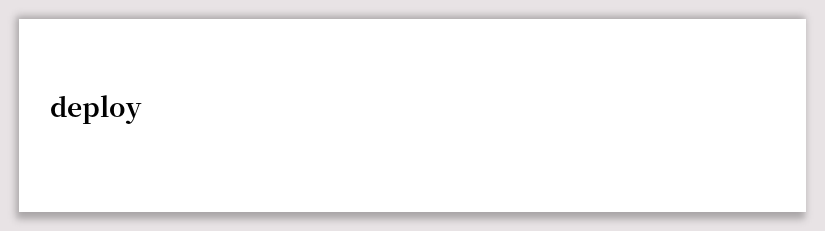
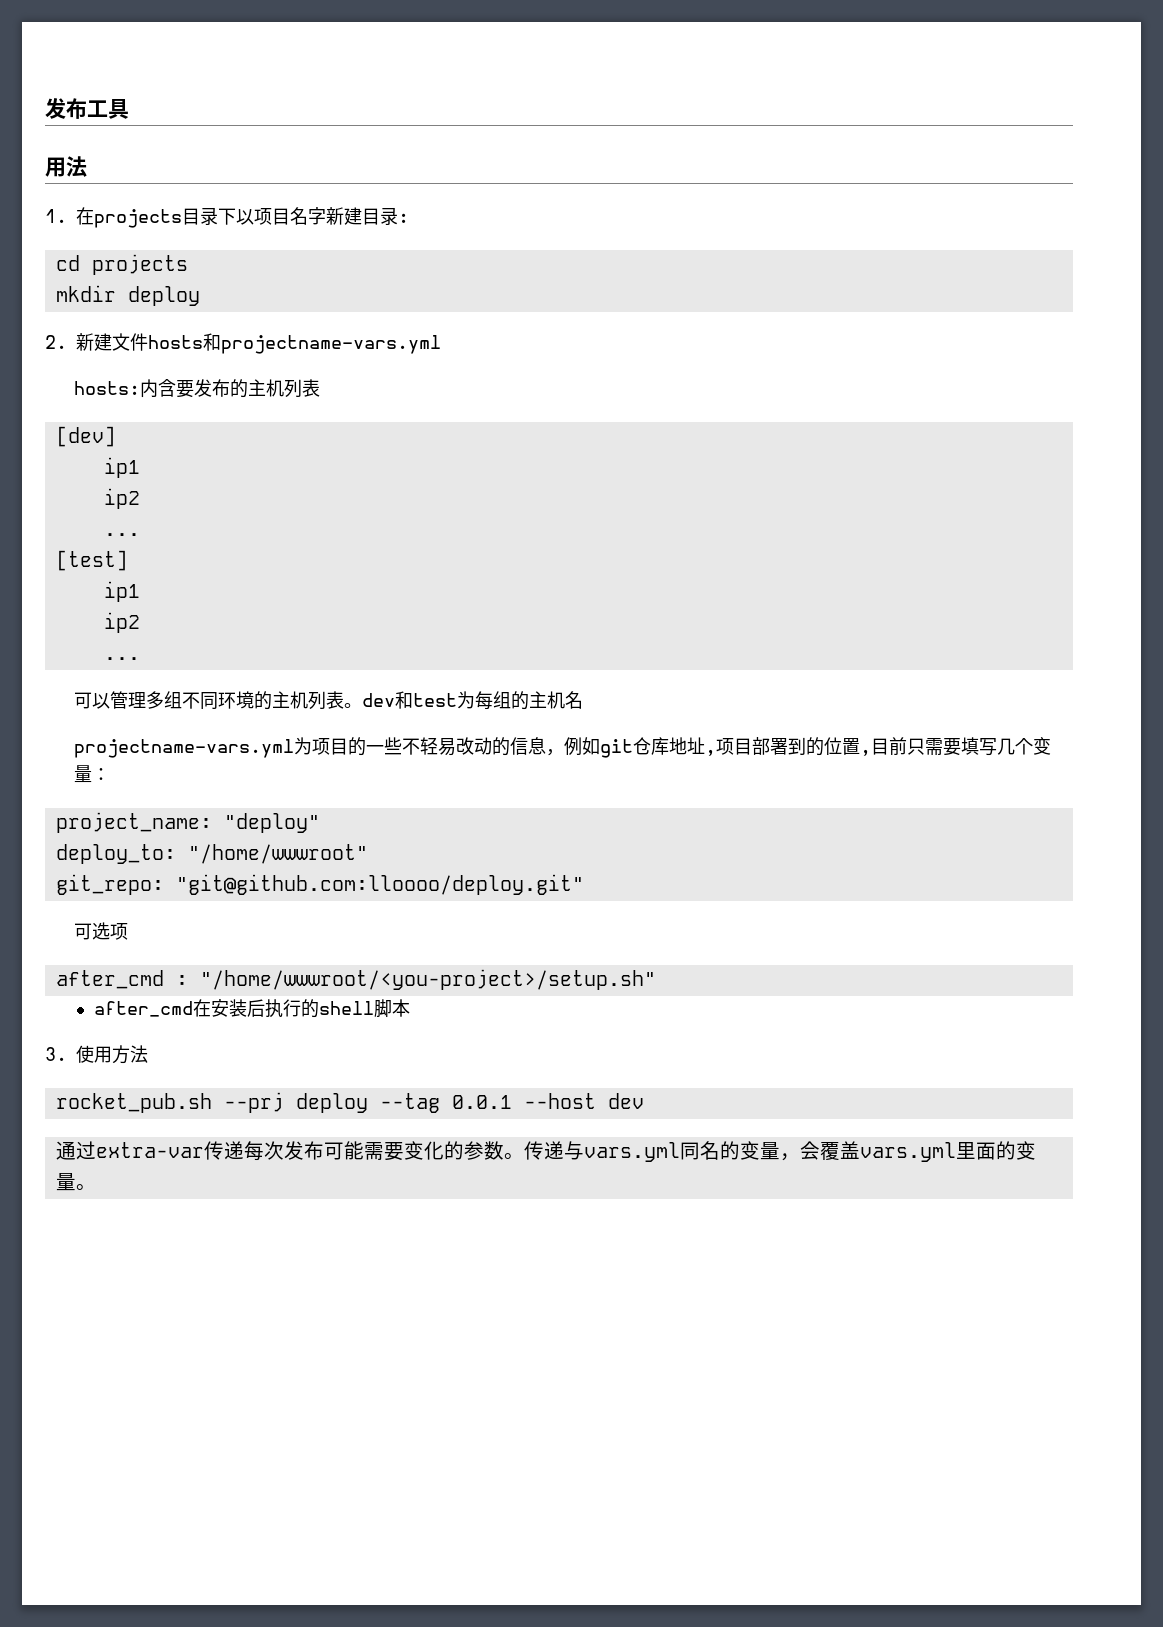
[50,95,142,124] deploy -> [45,98,129,119] [45,156,87,177] [45,207,409,228] [55,254,188,275] [55,285,200,306] [45,333,441,354] [73,379,320,398] [55,426,116,447] [103,457,140,478] [103,488,140,509] [103,533,140,536] [55,550,128,571] [103,581,140,602] [103,612,140,633] [103,657,140,660] [73,691,583,710] [73,737,1051,758] [73,765,110,783] [55,812,320,833] [55,844,368,864] [55,874,584,895] [73,922,128,940] [55,969,656,990] [93,999,410,1018] [45,1045,148,1064] [55,1092,644,1113] [55,1141,1036,1162] [55,1173,96,1191] 发布工具 // 用法 // 1.在projects目录下以项目名字新建目录: // cd projects // mkdir deploy // 2.新建文件hosts和projectname-vars.yml // hosts:内含要发布的主机列表 // [dev] // ip1 // ip2 // ... // [test] // ip1 // ip2 // ... // 可以管理多组不同环境的主机列表。dev和test为每组的主机名 // projectname-vars.yml为项目的一些不轻易改动的信息，例如git仓库地址,项目部署到的位置,目前只需要填写几个变量： // project_name: "deploy" // deploy_to: "/home/wwwroot" // git_repo: "git@github.com:lloooo/deploy.git" // 可选项 // after_cmd : "/home/wwwroot/<you-project>/setup.sh" // after_cmd在安装后执行的shell脚本 // 3.使用方法 // rocket_pub.sh --prj deploy --tag 0.0.1 --host dev // 通过extra-var传递每次发布可能需要变化的参数。传递与vars.yml同名的变量，会覆盖vars.yml里面的变量。

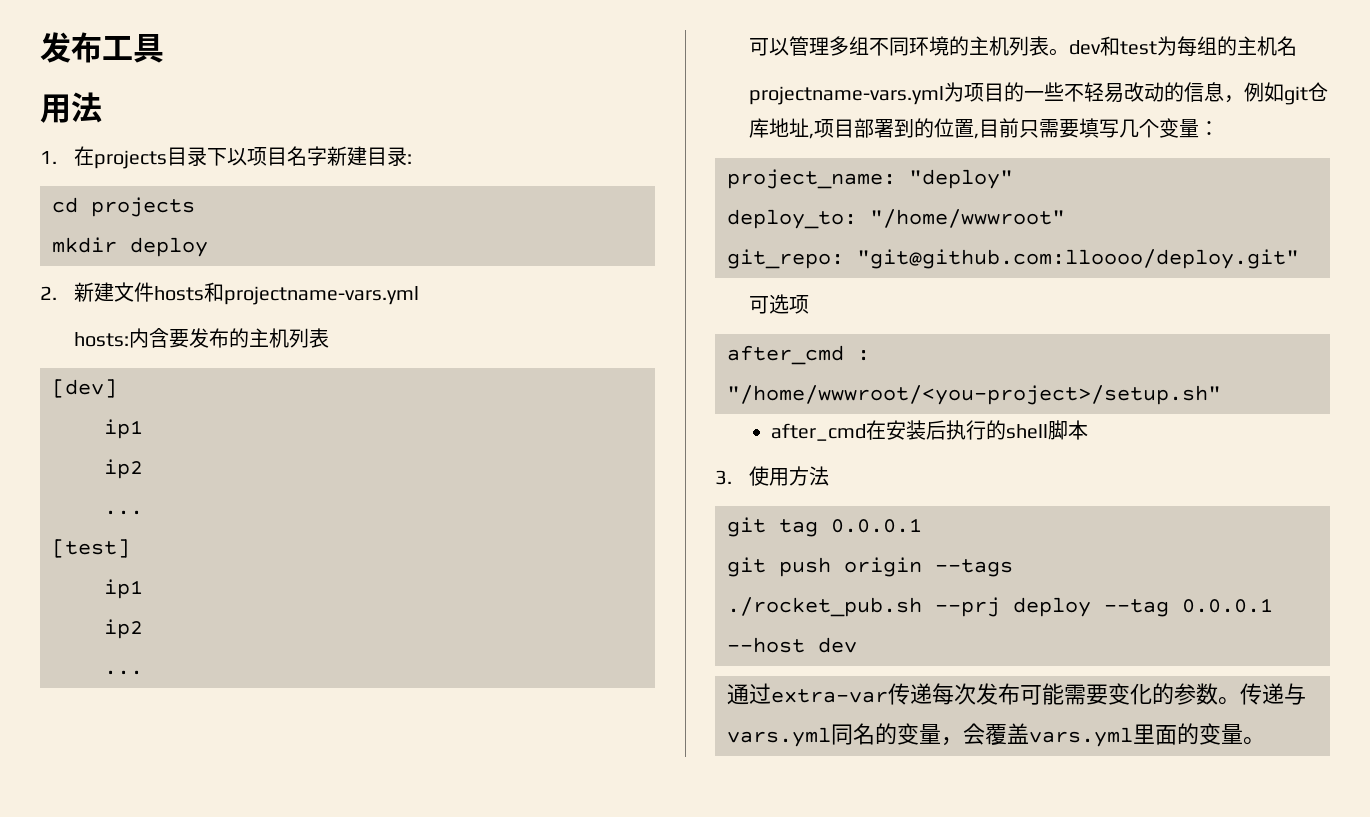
[55,1093,212,1113] rocket_pub.sh -> [727,517,922,537] [727,557,1013,577] [727,597,922,617] git tag 0.0.0.1 // git push origin --tags // ./rocket_pub.sh
[451,1095,512,1109] 0.0.1 -> [1182,598,1273,613] 0.0.0.1

